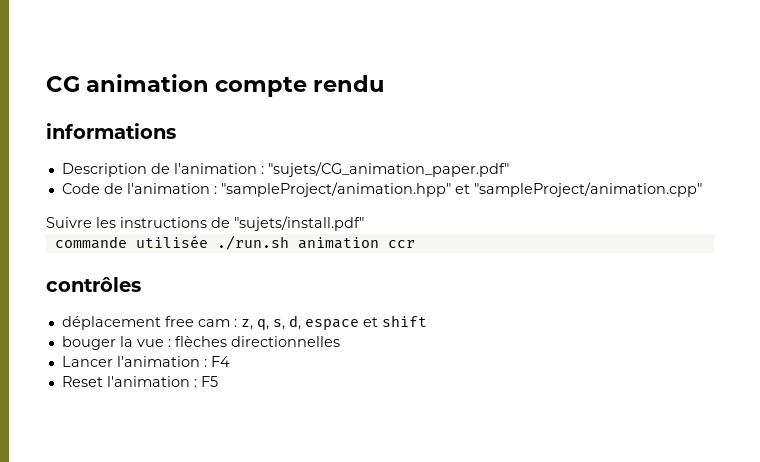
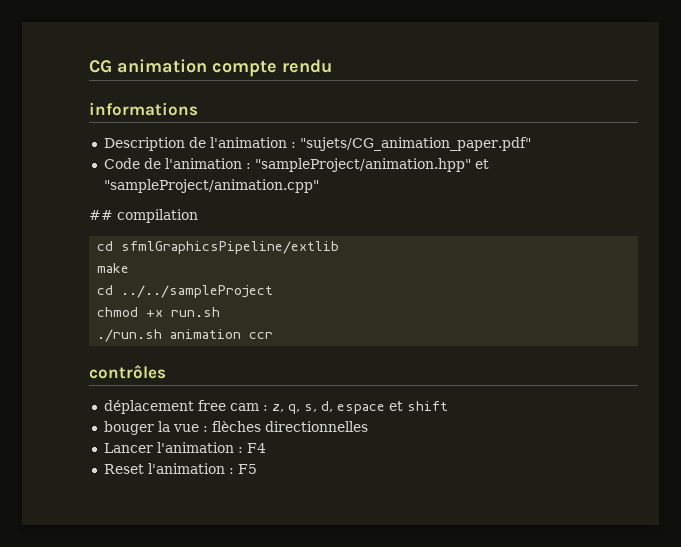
[46,216,364,231] [54,236,208,249] Suivre les instructions de "sujets/install.pdf" // commande utilisée -> [89,209,198,223] [97,241,340,254] [97,263,130,273] [97,285,274,298] [97,307,221,317] ## compilation // cd sfmlGraphicsPipeline/extlib // make // cd ../../sampleProject // chmod +x run.sh //

